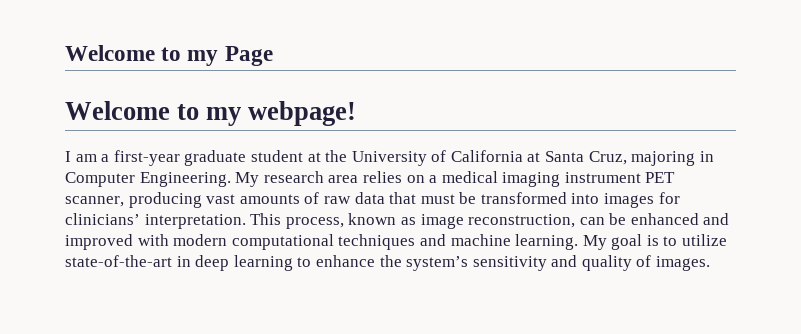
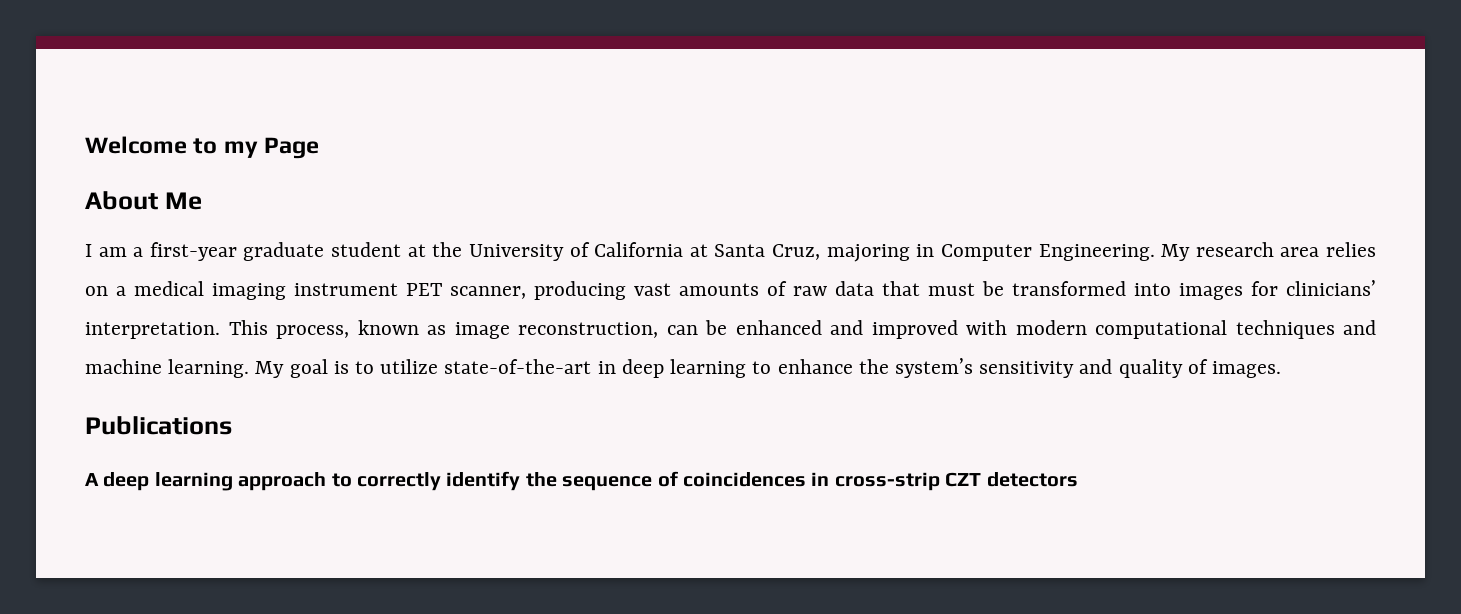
[65,101,357,126] Welcome to my webpage! -> [85,191,202,210] About Me
(711, 263) none -> [85,416,232,435] [85,471,1078,491] // Publications // A deep learning approach to correctly identify the sequence of coincidences in cross-strip CZT detectors

